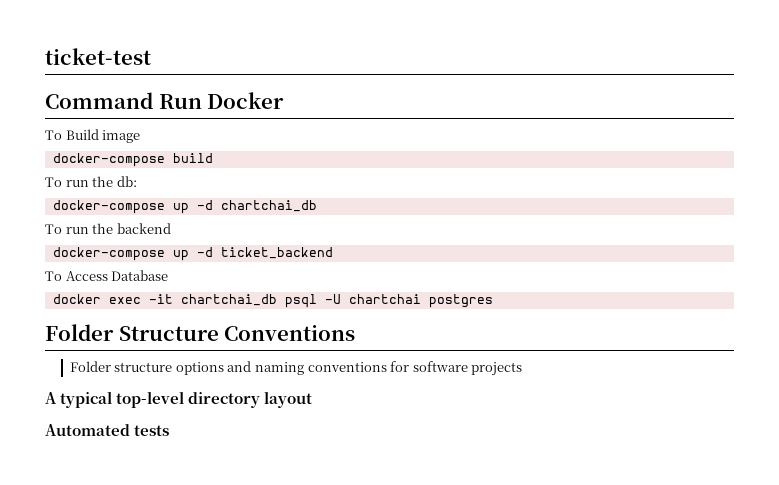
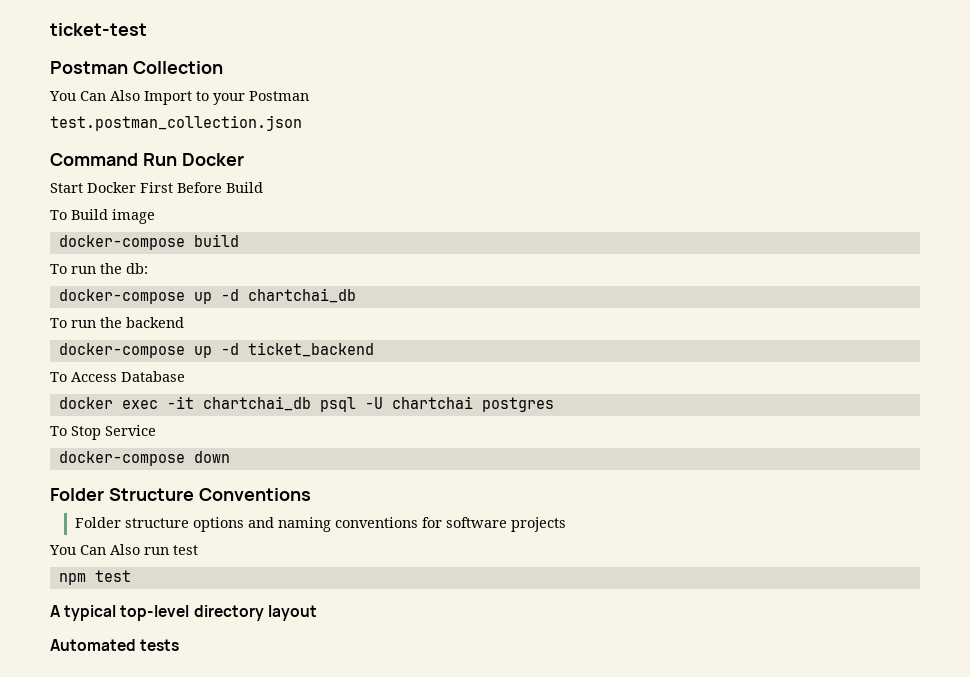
[45,92,285,109] Command Run Docker -> [50,61,223,74] [49,90,309,105] [50,115,302,131] [50,153,244,166] [50,182,263,193] Postman Collection // You Can Also Import to your Postman // test.postman_collection.json // Command Run Docker // Start Docker First Before Build
(493, 301) none -> [50,425,156,440] [58,451,230,466] // To Stop Service // docker-compose down
(523, 369) none -> [49,544,198,555] [58,570,131,585] // You Can Also run test // npm test

